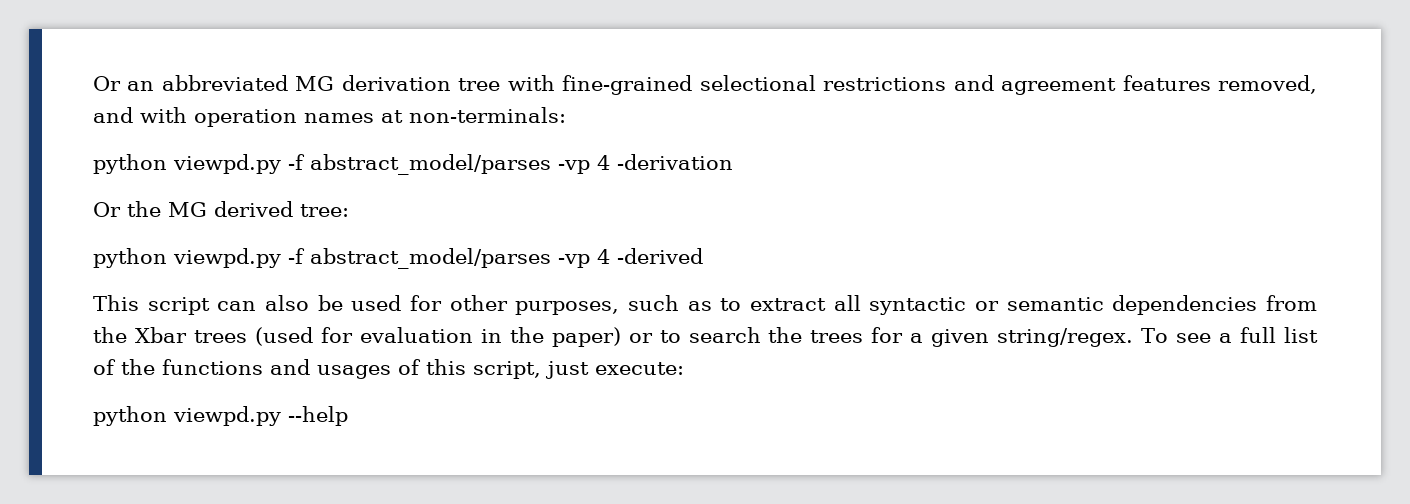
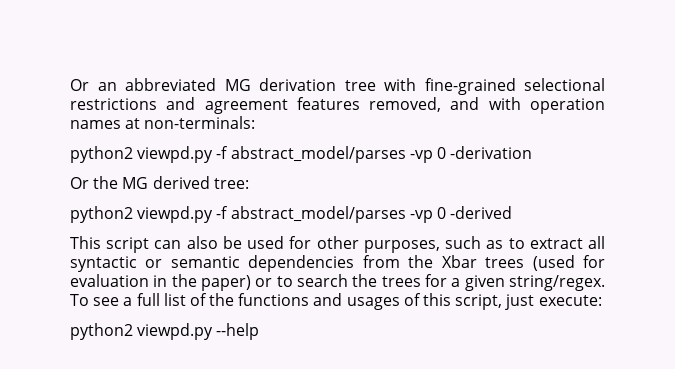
[93,154,610,175] python viewpd.py -f abstract_model/parses -vp 4 -> [70,146,446,163] python2 viewpd.py -f abstract_model/parses -vp 0
[93,248,610,269] python viewpd.py -f abstract_model/parses -vp 4 -> [70,206,446,223] python2 viewpd.py -f abstract_model/parses -vp 0
[93,406,167,426] python -> [70,323,133,340] python2

